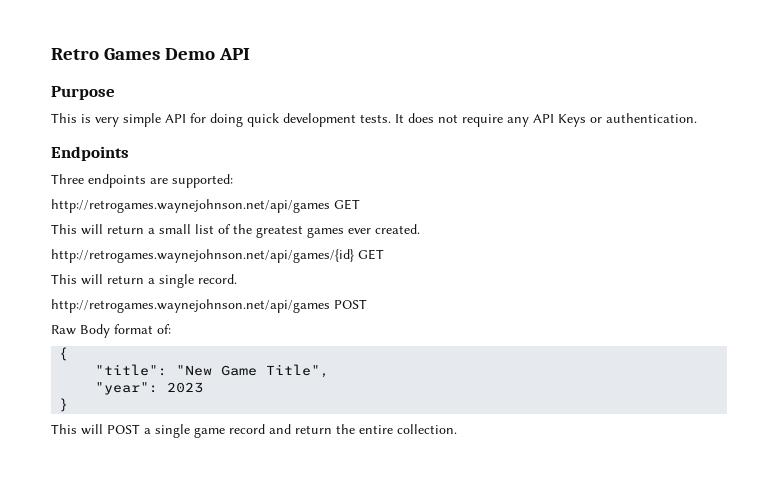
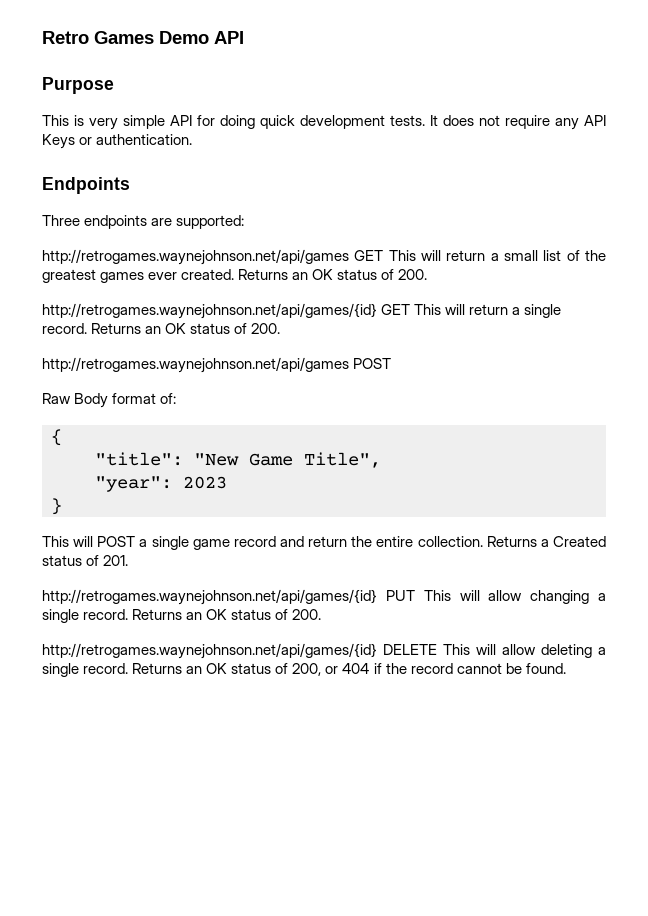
(360, 204) // -> (384, 255) none
(420, 229) none -> [238,269,428,280] Returns an OK status of 200.
(384, 254) // -> (411, 309) none
(237, 279) none -> [91,323,281,334] Returns an OK status of 200.
(457, 429) none -> [486,536,607,547] [42,555,129,566] [42,589,607,605] [42,609,322,623] [42,643,606,659] [42,663,566,677] Returns a Created status of 201. // http://retrogames.waynejohnson.net/api/games/{id} PUT This will allow changing a single record. Returns an OK status of 200. // http://retrogames.waynejohnson.net/api/games/{id} DELETE This will allow deleting a single record. Returns an OK status of 200, or 404 if the record cannot be found.

